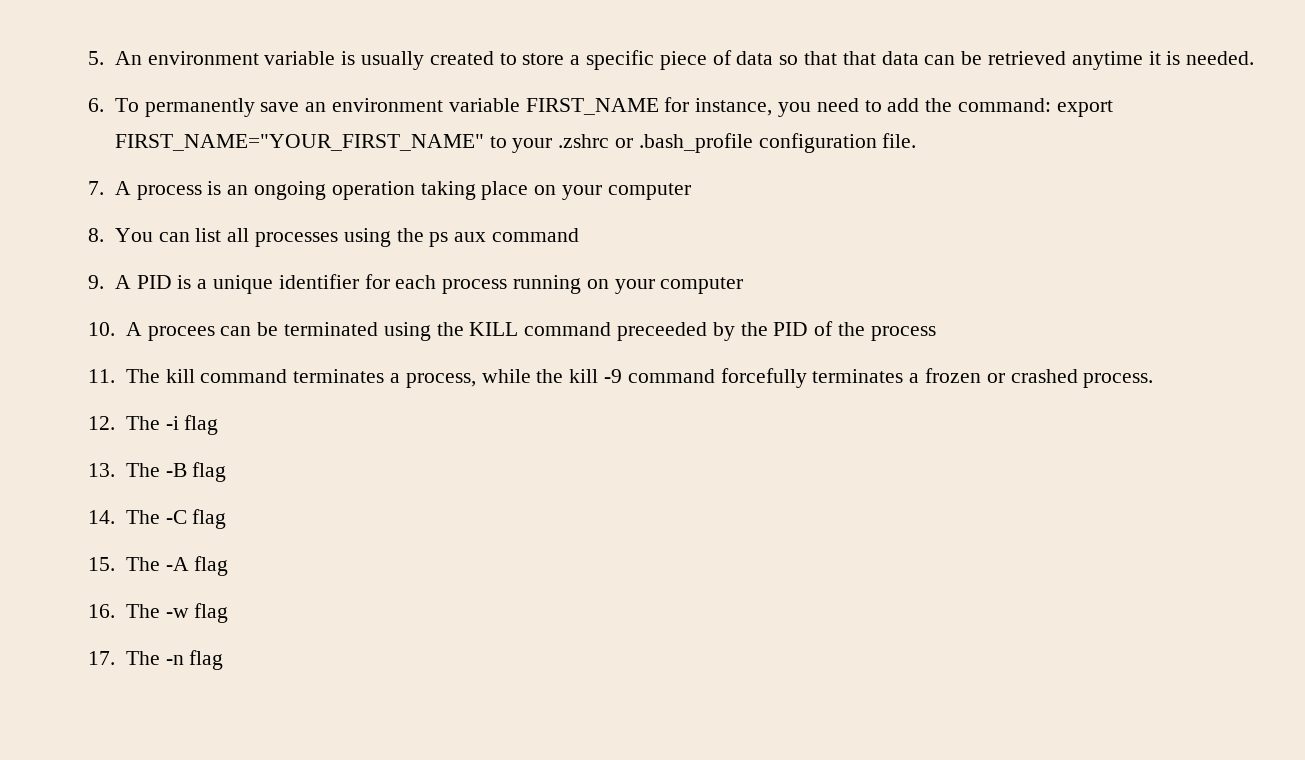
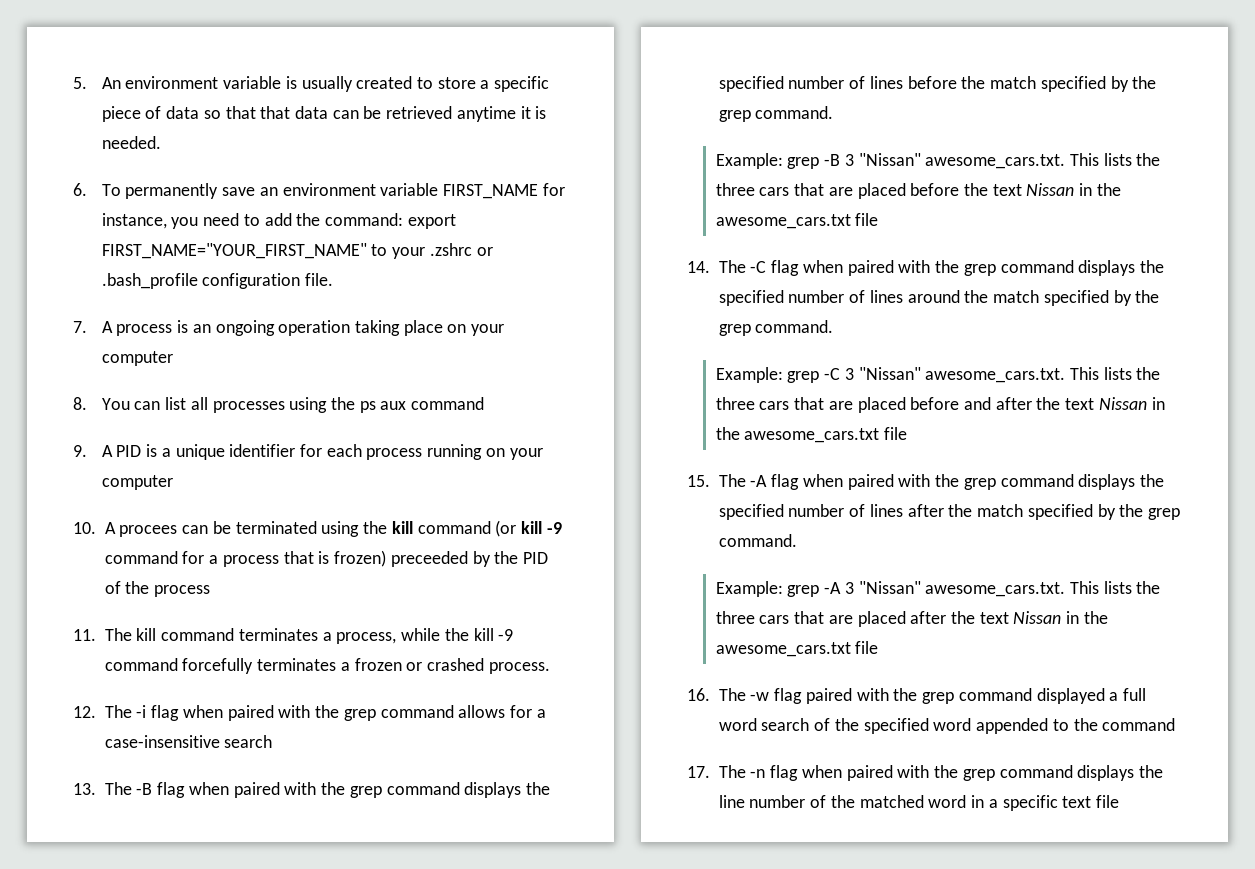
[469,322,612,336] KILL command -> [391,520,562,537] [104,550,387,567] kill command (or kill -9 command for a process that is frozen)
[88,462,227,482] [88,509,227,529] [88,556,229,576] [88,603,229,623] [88,650,224,670] // 13. The -B flag // 14. The -C flag // 15. The -A flag // 16. The -w flag // 17. The -n flag -> [182,705,546,721] [104,735,273,748] [73,782,550,798] [718,76,1157,92] [718,106,834,122] [715,153,1161,169] [715,183,1121,199] [715,213,879,229] [687,260,1164,276] [718,290,1160,306] [718,320,834,336] [715,367,1161,383] [715,397,1165,413] [715,427,908,443] [687,474,1164,490] [718,504,1180,520] [718,534,797,547] [715,581,1161,597] [715,611,1108,627] [715,641,879,657] [687,688,1146,704] [718,718,1176,734] [687,765,1163,781] [718,795,1119,811] when paired with the grep command allows for a case-insensitive search // 13. The -B flag when paired with the grep command displays the specified number of lines before the match specified by the grep command. // Example: grep -B 3 "Nissan" awesome_cars.txt. This lists the three cars that are placed before the text Nissan in the awesome_cars.txt file // 14. The -C flag when paired with the grep command displays the specified number of lines around the match specified by the grep command. // Example: grep -C 3 "Nissan" awesome_cars.txt. This lists the three cars that are placed before and after the text Nissan in the awesome_cars.txt file // 15. The -A flag when paired with the grep command displays the specified number of lines after the match specified by the grep command. // Example: grep -A 3 "Nissan" awesome_cars.txt. This lists the three cars that are placed after the text Nissan in the awesome_cars.txt file // 16. The -w flag paired with the grep command displayed a full word search of the specified word appended to the command // 17. The -n flag when paired with the grep command displays the line number of the matched word in a specific text file

